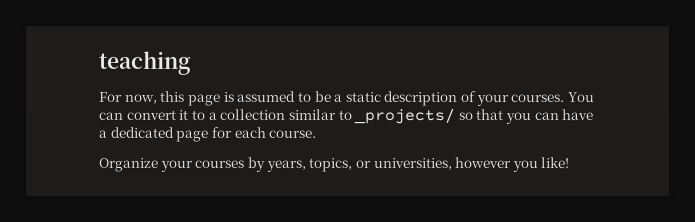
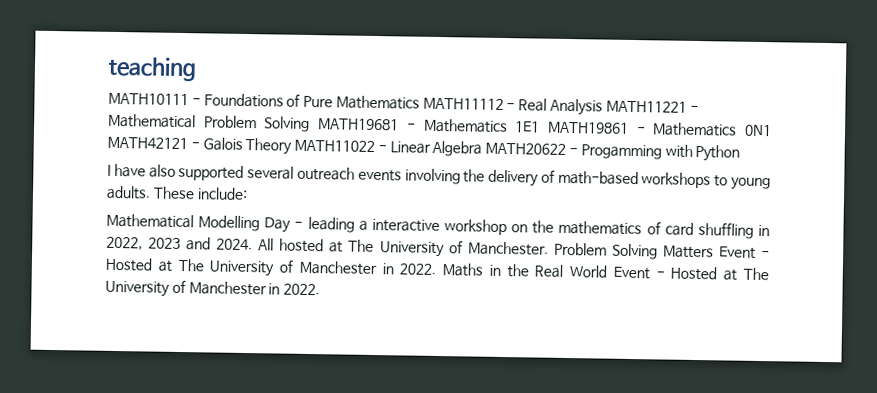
[99,90,596,107] [98,108,595,125] [98,126,317,142] [98,156,570,173] For now, this page is assumed to be a static description of your courses. You can convert it to a collection similar to _projects/ so that you can have a dedicated page for each course. // Organize your courses by years, topics, or universities, however you like! -> [108,92,699,116] [108,113,772,137] [107,136,741,162] [107,163,772,191] [106,185,248,201] [106,213,770,239] [106,236,771,260] [105,257,769,281] [105,279,321,297] MATH10111 - Foundations of Pure Mathematics MATH11112 - Real Analysis MATH11221 - Mathematical Problem Solving MATH19681 - Mathematics 1E1 MATH19861 - Mathematics 0N1 MATH42121 - Galois Theory MATH11022 - Linear Algebra MATH20622 - Progamming with Python // I have also supported several outreach events involving the delivery of math-based workshops to young adults. These include: // Mathematical Modelling Day - leading a interactive workshop on the mathematics of card shuffling in 2022, 2023 and 2024. All hosted at The University of Manchester. Problem Solving Matters Event - Hosted at The University of Manchester in 2022. Maths in the Real World Event - Hosted at The University of Manchester in 2022.

